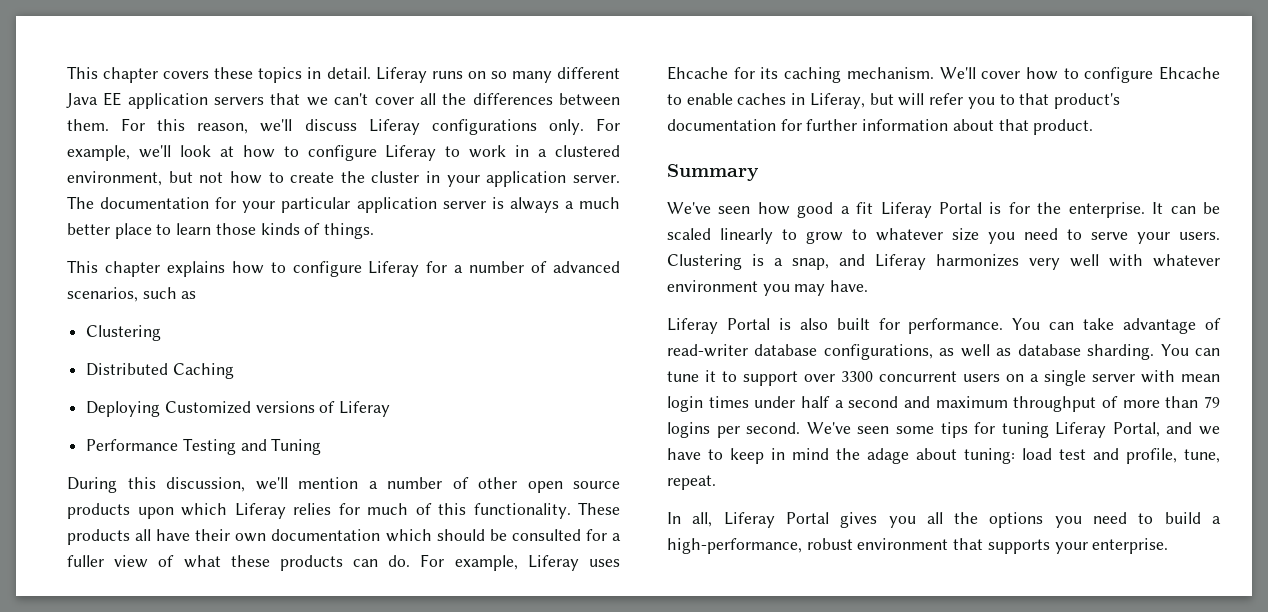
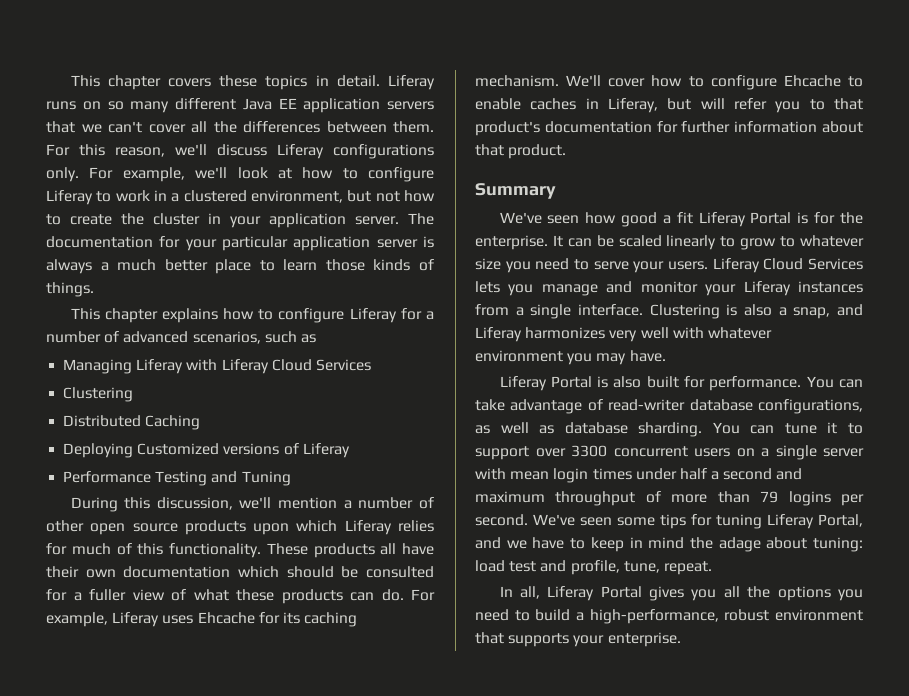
(197, 295) none -> [63,359,371,374] // Managing Liferay with Liferay Cloud Services
(1220, 236) none -> [712,258,863,273] [475,281,863,296] [475,304,643,319] Liferay Cloud Services lets you manage and monitor your Liferay instances from a single interface.
(764, 260) none -> [744,304,772,316] also

